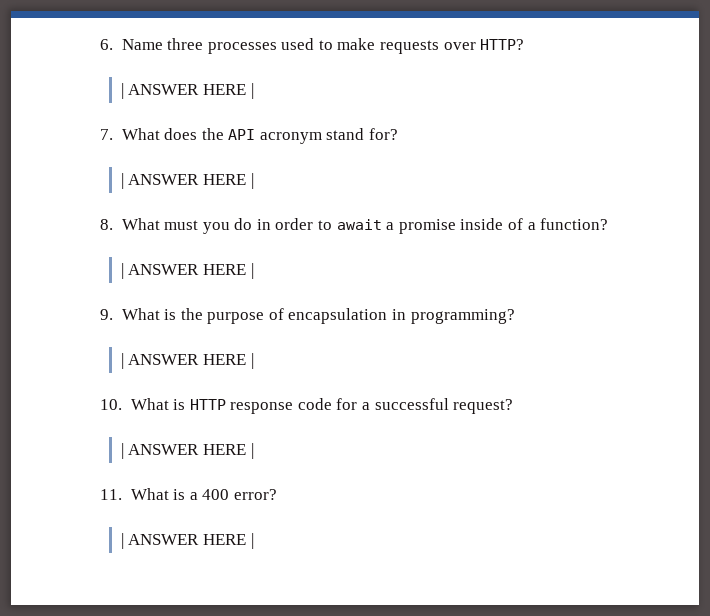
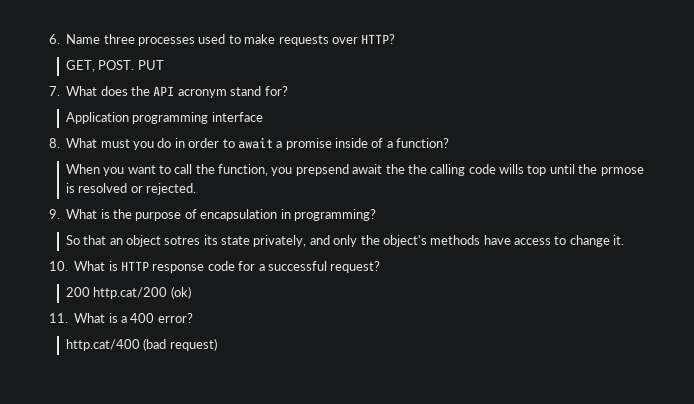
[120,83,254,99] | ANSWER HERE | -> [65,60,164,72] GET, POST. PUT
[120,173,254,189] | ANSWER HERE | -> [65,112,263,124] Application programming interface
[120,263,254,279] | ANSWER HERE | -> [65,164,644,176] [65,183,196,195] When you want to call the function, you prepsend await the the calling code wills top until the prmose is resolved or rejected.
[120,353,254,369] | ANSWER HERE | -> [65,235,625,247] So that an object sotres its state privately, and only the object's methods have access to change it.
[120,443,254,459] | ANSWER HERE | -> [65,286,191,299] 200 http.cat/200 (ok)
[120,533,254,549] | ANSWER HERE | -> [65,338,217,351] http.cat/400 (bad request)

